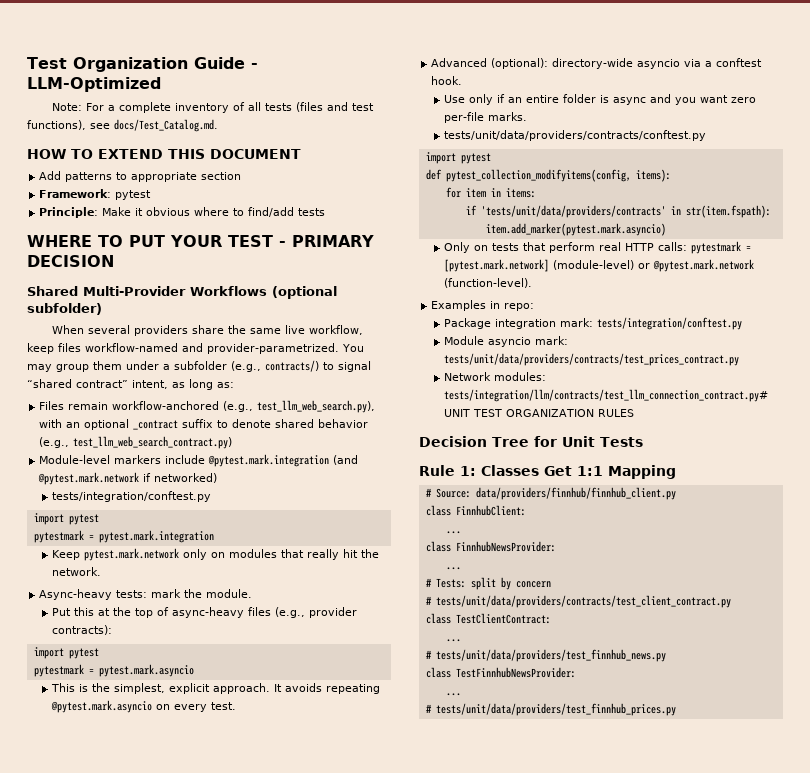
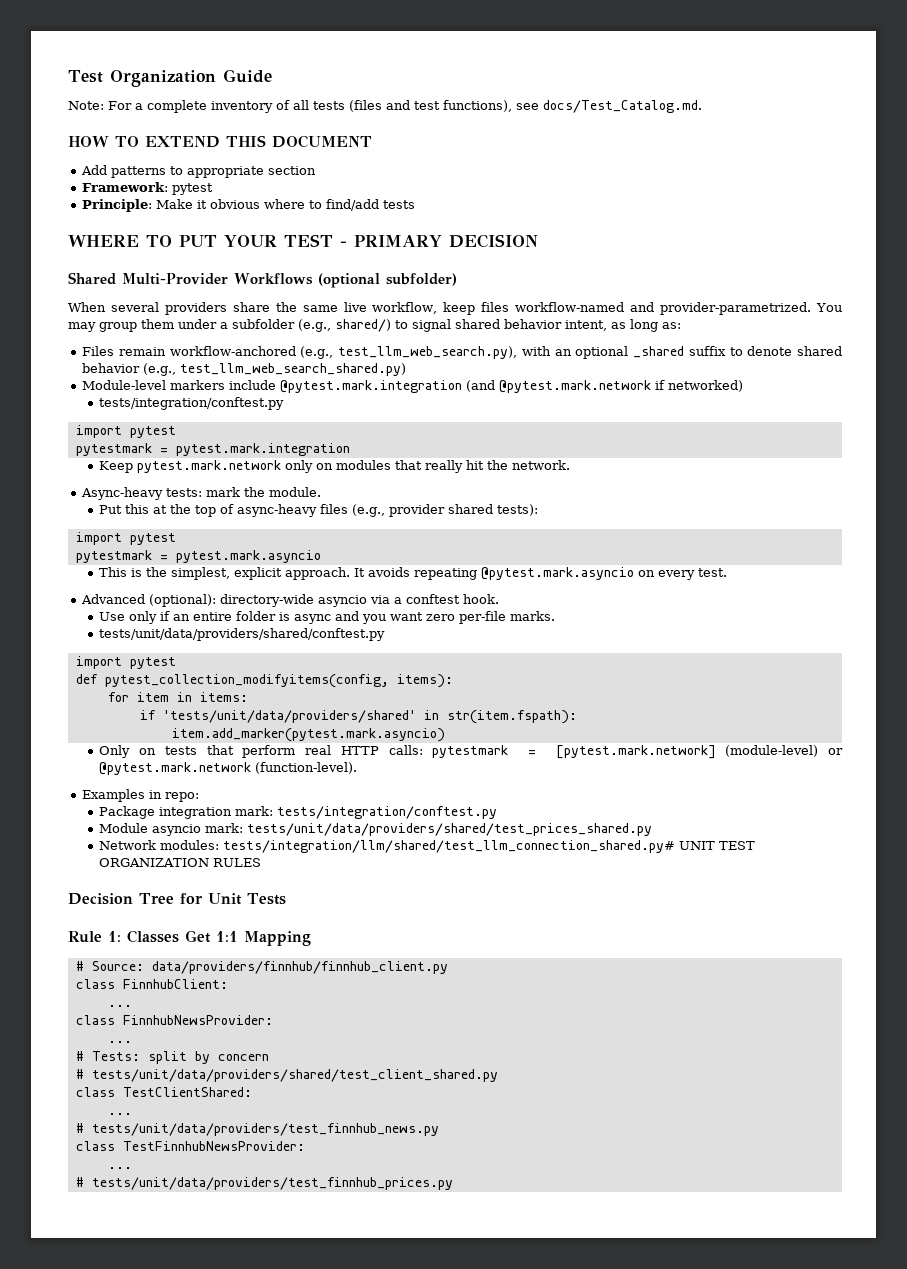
[250,63,258,69] [27,77,161,92] - LLM-Optimized -> (272, 76) none
[265,360,319,372] contracts/) -> [335,319,391,332] shared/)
[27,379,128,388] “shared contract” -> [455,319,562,329] shared behavior
[133,420,179,430] _contract -> [633,346,685,358] _shared
[73,436,233,449] test_llm_web_search_contract.py) -> [180,363,407,376] test_llm_web_search_shared.py)
[51,625,112,635] contracts): -> [448,504,539,516] shared tests):
[443,130,706,141] tests/unit/data/providers/contracts/conftest.py -> [99,628,386,641] tests/unit/data/providers/shared/conftest.py
[480,205,666,218] 'tests/unit/data/providers/contracts' -> [162,710,416,723] 'tests/unit/data/providers/shared'
[443,353,739,366] tests/unit/data/providers/contracts/test_prices_contract.py -> [247,823,653,836] tests/unit/data/providers/shared/test_prices_shared.py
[443,389,768,402] tests/integration/llm/contracts/test_llm_connection_contract.py# -> [223,840,676,853] tests/integration/llm/shared/test_llm_connection_shared.py#
[435,595,731,608] [425,613,551,624] tests/unit/data/providers/contracts/test_client_contract.py // class TestClientContract: -> [91,1069,498,1082] [75,1087,252,1097] tests/unit/data/providers/shared/test_client_shared.py // class TestClientShared:

